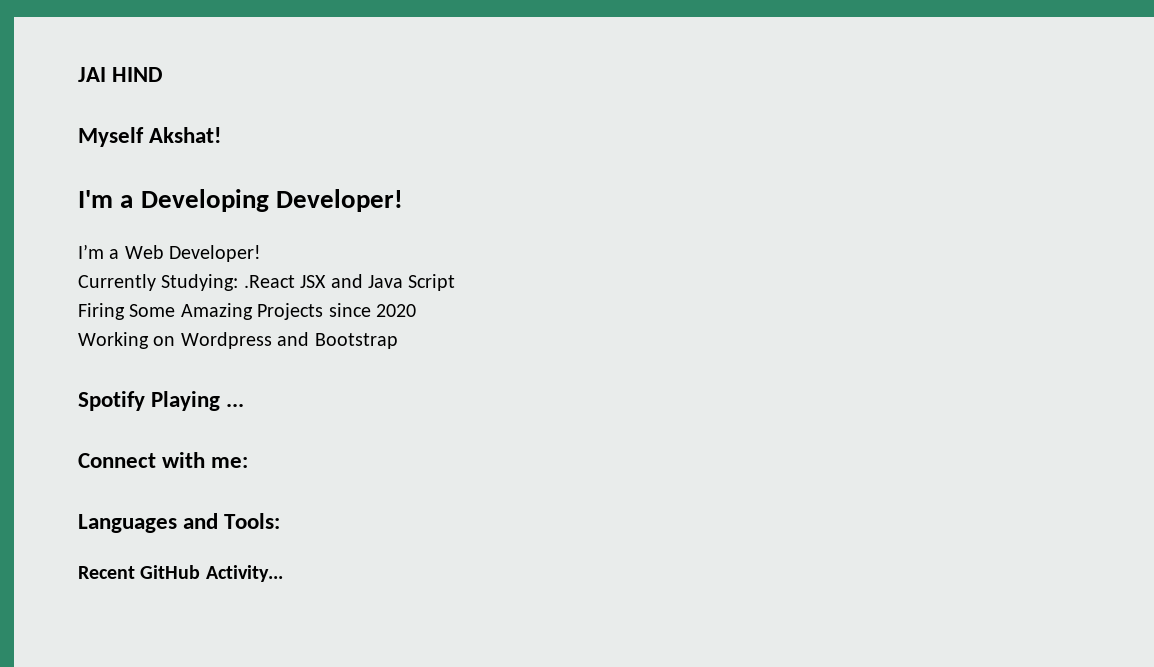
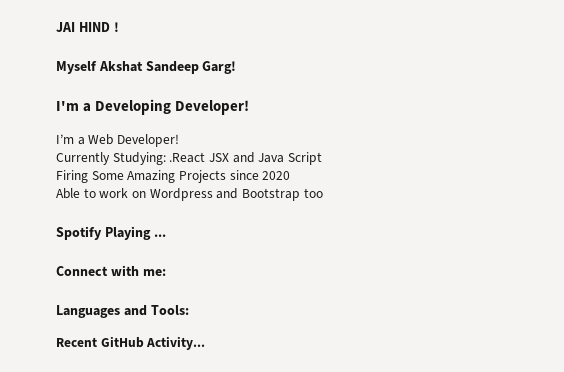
(164, 74) none -> [113,22,119,32] !
[149,127,222,143] Akshat! -> [98,61,237,74] Akshat Sandeep Garg!
[78,332,149,349] Working -> [56,188,129,199] Able to work
(398, 341) none -> [303,188,323,198] too

